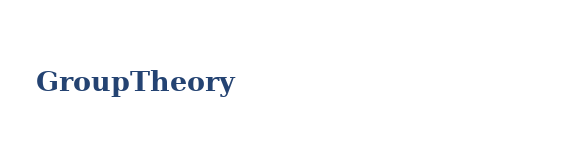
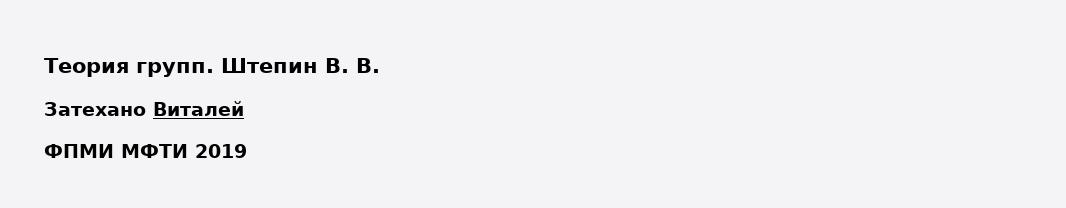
[36,70,236,97] GroupTheory -> [44,58,380,77] [44,101,244,116] [44,144,247,158] Теория групп. Штепин В. В. // Затехано Виталей // ФПМИ МФТИ 2019

